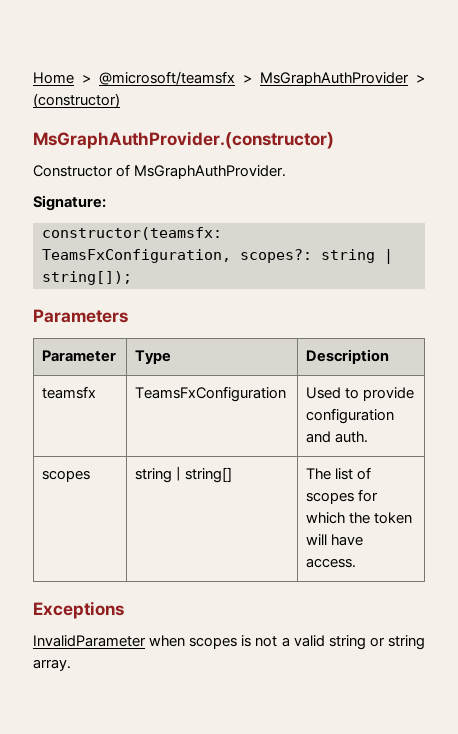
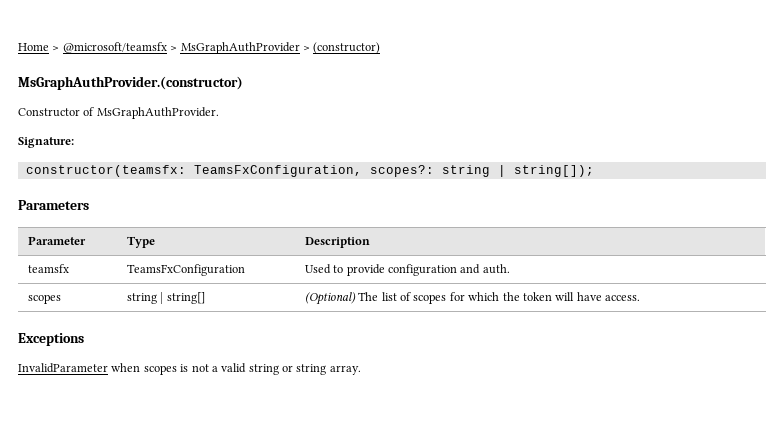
(233, 475) none -> [304,292,356,305] (Optional)

